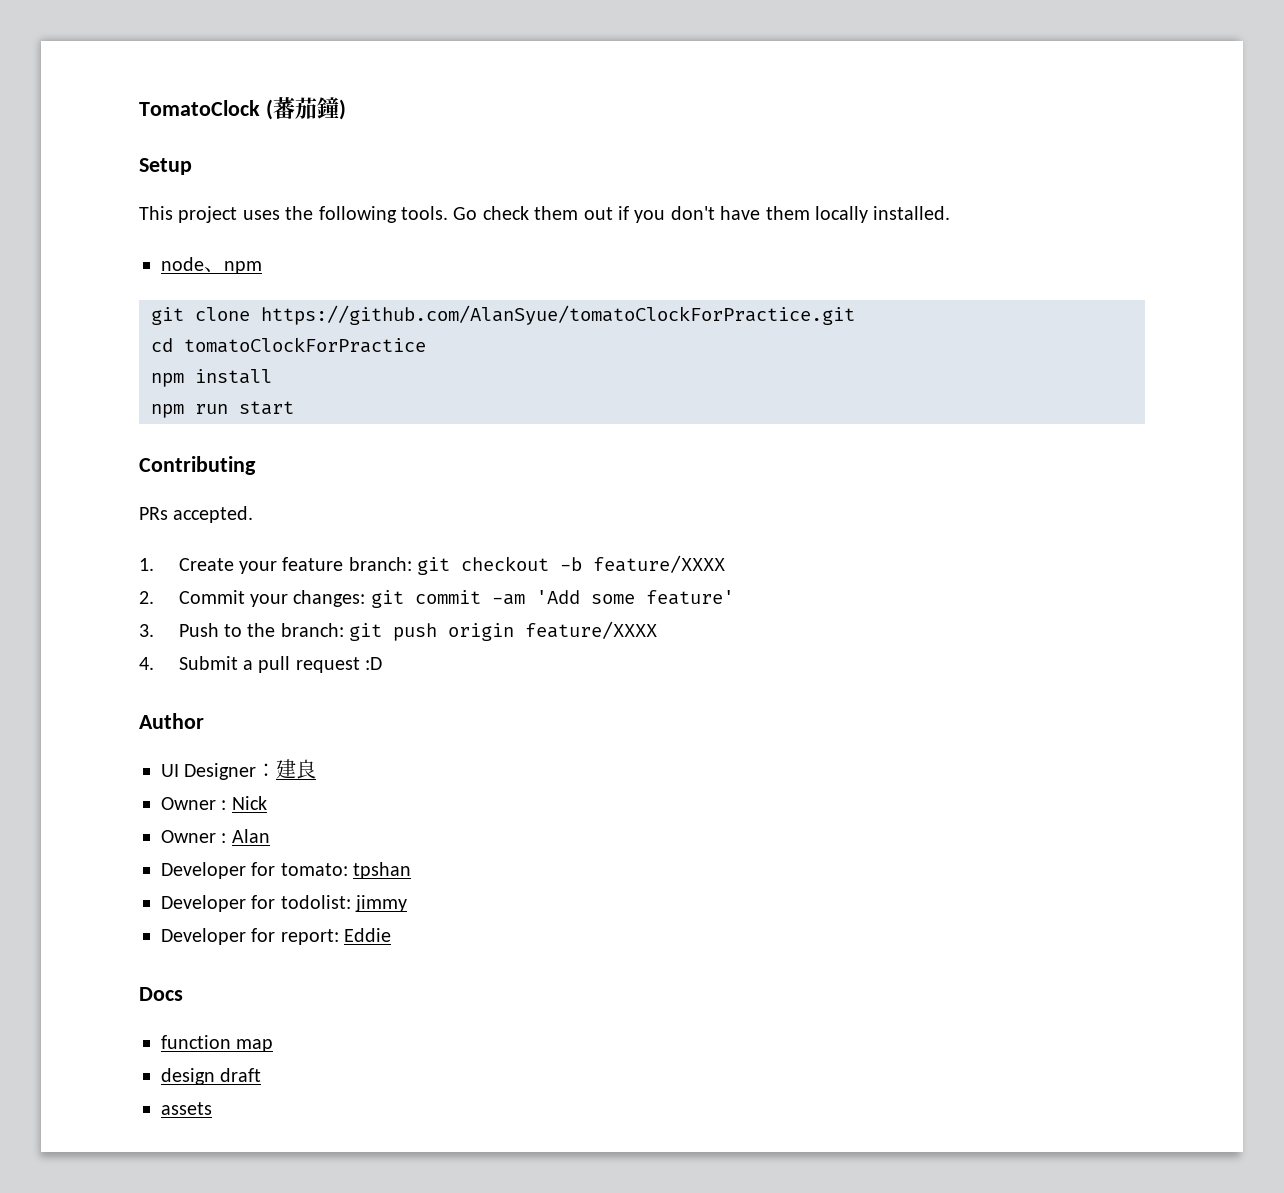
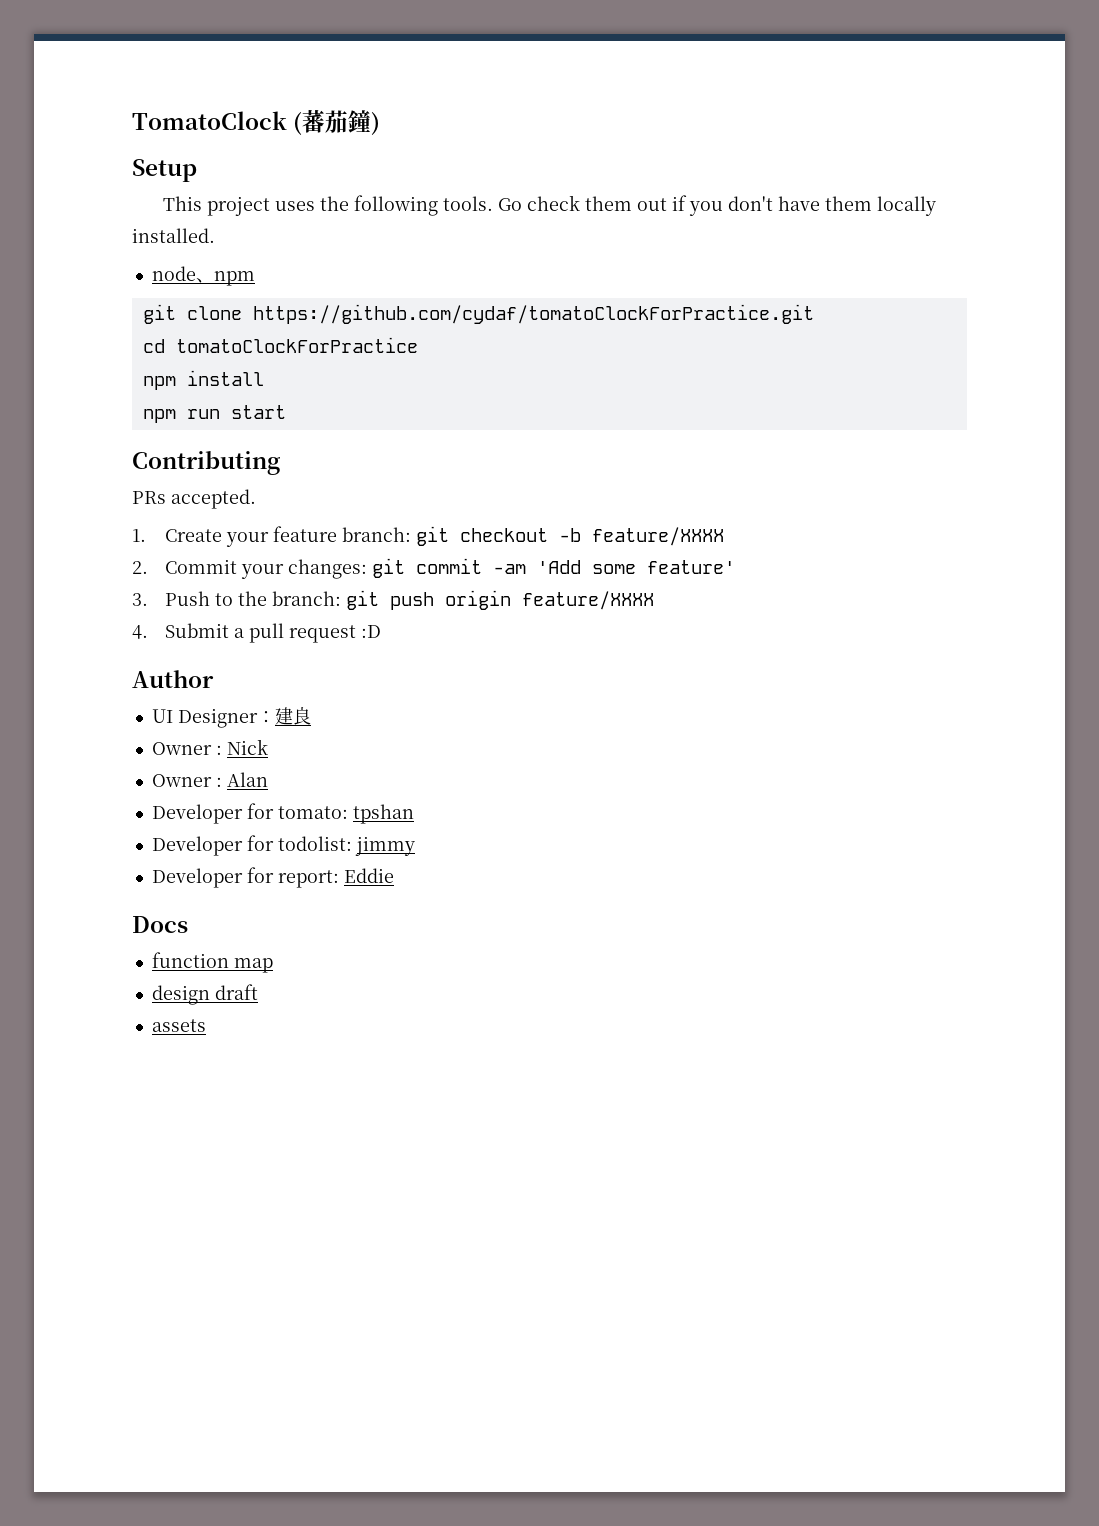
[261,305,855,325] https://github.com/AlanSyue/tomatoClockForPractice.git -> [252,304,814,324] https://github.com/cydaf/tomatoClockForPractice.git

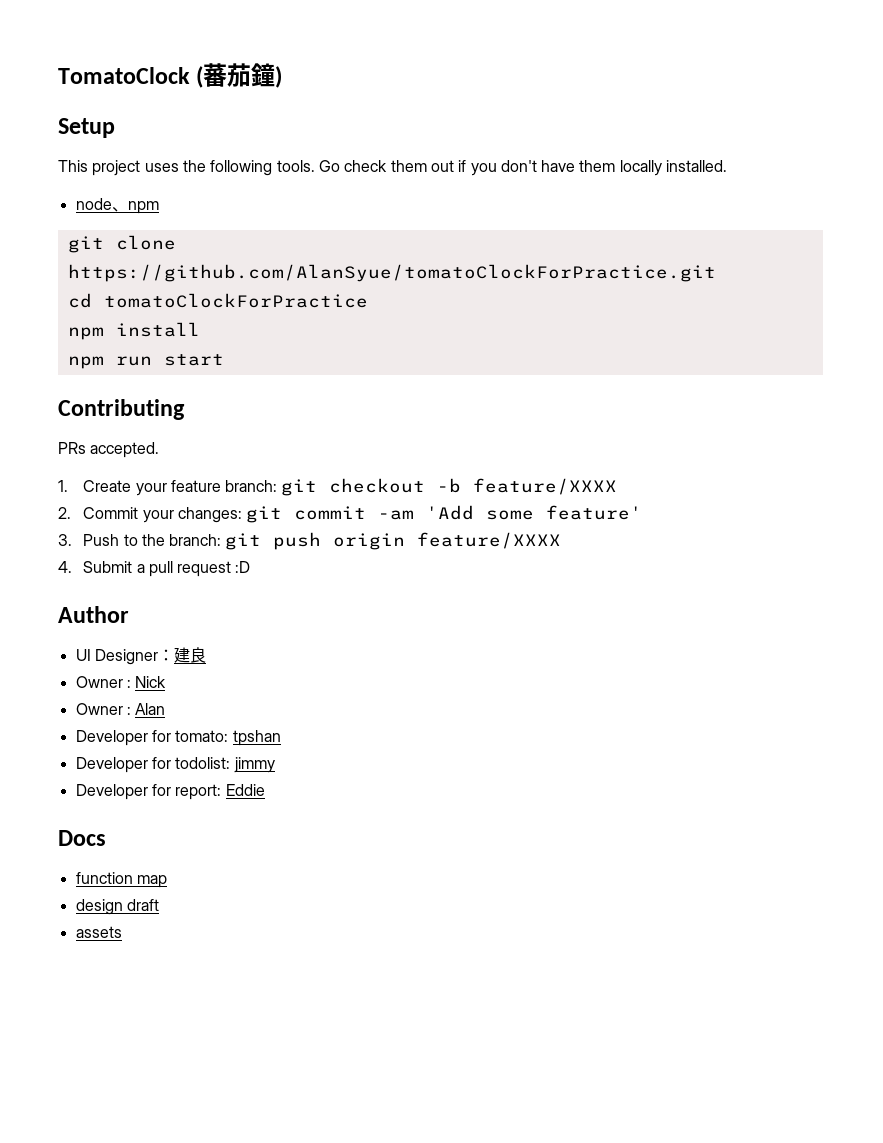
[252,304,814,324] https://github.com/cydaf/tomatoClockForPractice.git -> [67,264,716,282] https://github.com/AlanSyue/tomatoClockForPractice.git

